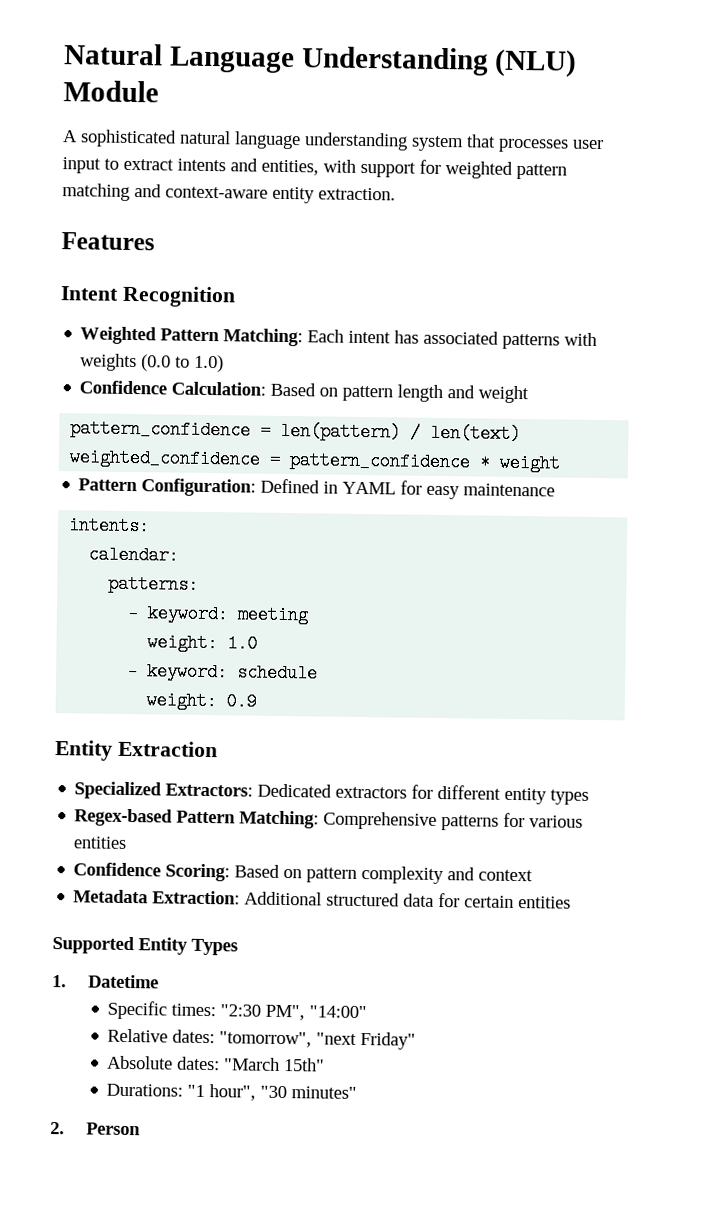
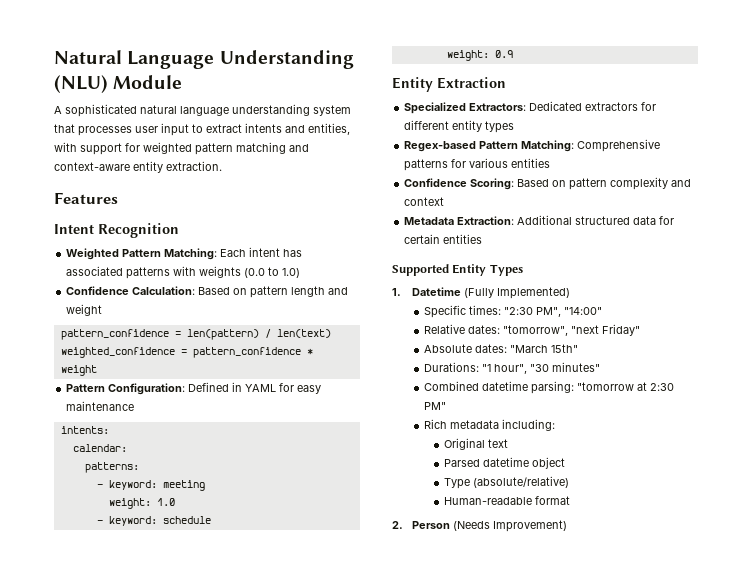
(159, 981) none -> [463,287,570,299] (Fully Implemented)
(358, 1092) none -> [424,381,675,394] [424,402,447,410] [424,419,556,431] [443,438,508,450] [443,457,565,469] [443,476,569,489] [443,496,570,505] // Combined datetime parsing: "tomorrow at 2:30 PM" // Rich metadata including: // Original text // Parsed datetime object // Type (absolute/relative) // Human-readable format
(141, 1129) none -> [452,520,567,532] (Needs Improvement)

